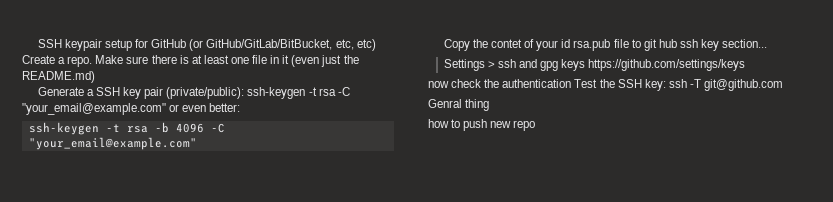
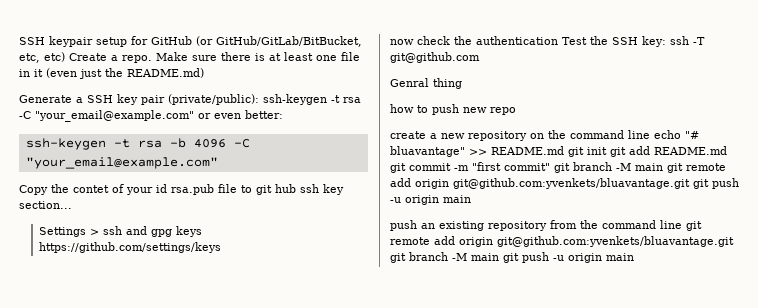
(536, 125) none -> [390,130,699,141] [390,146,727,157] [390,162,726,173] [390,178,739,189] [390,195,471,205] [390,220,702,231] [390,236,734,247] [390,252,634,263] // create a new repository on the command line echo "# bluavantage" >> README.md git init git add README.md git commit -m "first commit" git branch -M main git remote add origin git@github.com:yvenkets/bluavantage.git git push -u origin main // push an existing repository from the command line git remote add origin git@github.com:yvenkets/bluavantage.git git branch -M main git push -u origin main

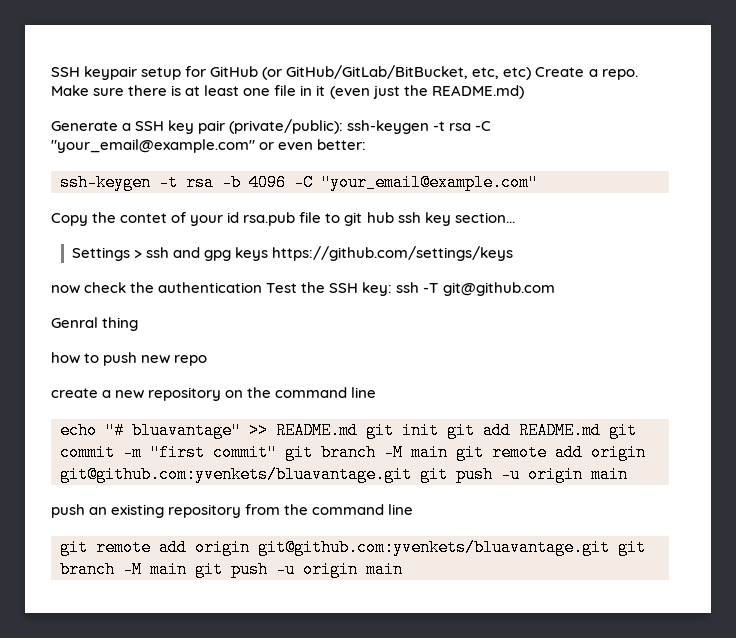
(650, 134) none -> (377, 392) //
(682, 224) none -> (414, 509) //

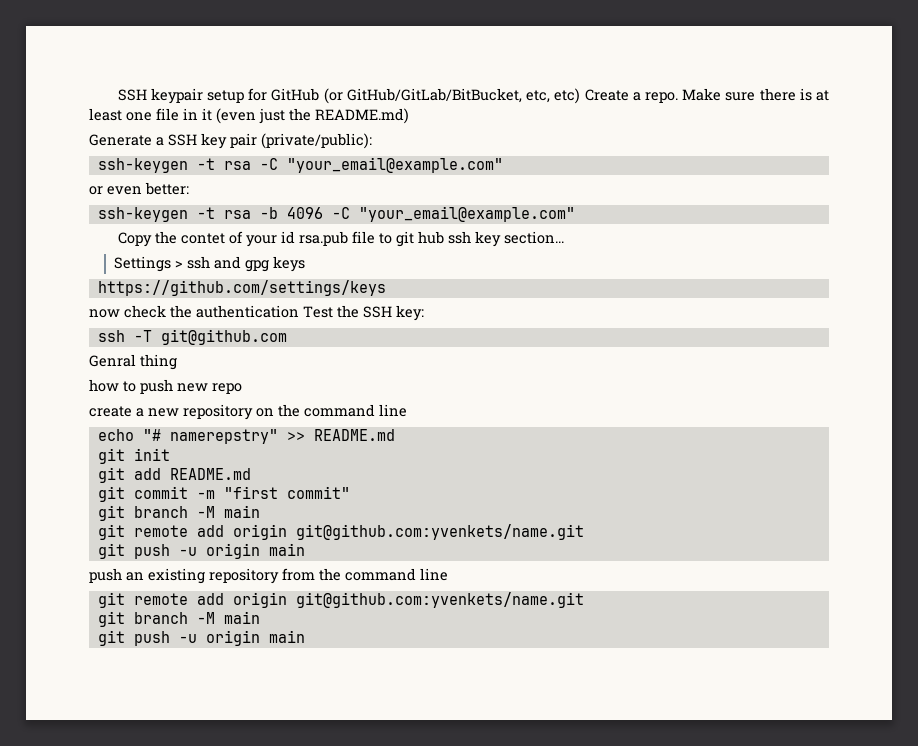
(344, 126) none -> (372, 141) //
(255, 146) none -> (503, 165) //
(269, 254) none -> (306, 264) //
(393, 289) none -> (424, 313) //
[132,422,241,439] bluavantage" -> [169,429,278,444] namerepstry"
(358, 430) none -> (395, 435) //
(439, 430) none -> (170, 454) //
(601, 430) none -> (251, 474) //
[285,444,646,461] [60,466,412,483] git branch -M main git remote add origin git@github.com:yvenkets/bluavantage.git -> [97,505,260,521] [97,524,584,540] // git branch -M main // git remote add origin git@github.com:yvenkets/name.git //
[258,539,646,556] [60,561,187,578] git@github.com:yvenkets/bluavantage.git git branch -M main -> [295,592,584,608] [97,611,260,627] git@github.com:yvenkets/name.git // git branch -M main //

